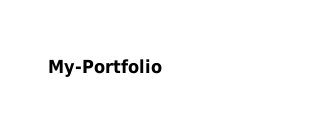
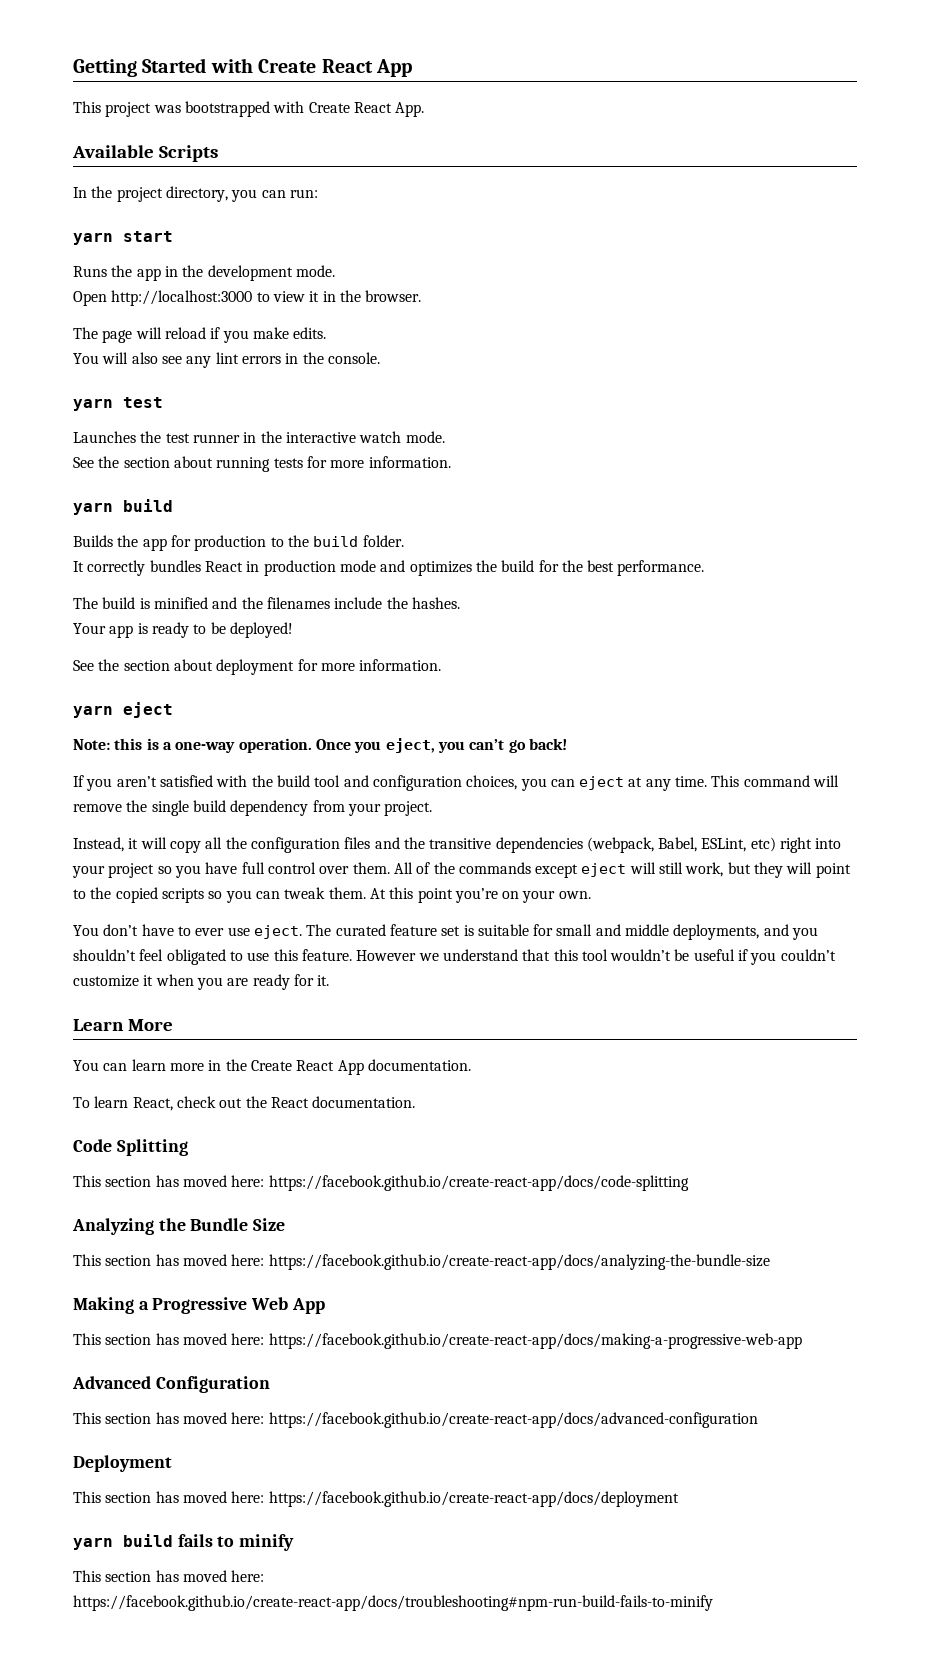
[48,59,162,77] My-Portfolio -> [73,58,412,77] [73,101,425,117] [72,145,218,162] [73,186,318,202] [73,231,173,245] [73,265,335,281] [73,290,422,306] [73,327,327,343] [73,352,380,368] [73,397,163,411] [73,431,445,443] [73,456,451,472] [73,499,173,515] [73,535,404,551] [73,560,705,576] [73,597,460,609] [73,622,293,638] [73,659,442,675] [73,702,173,718] [73,738,567,753] [73,775,840,791] [73,800,433,816] [73,837,842,853] [72,862,851,878] [73,887,591,903] [73,924,819,940] [73,949,836,965] [73,974,330,990] [73,1019,173,1031] [73,1059,471,1075] [73,1096,416,1111] [73,1139,188,1156] [73,1175,689,1191] [72,1218,286,1235] [73,1254,770,1270] [73,1297,325,1314] [73,1333,802,1349] [72,1376,270,1393] [73,1412,758,1428] [73,1455,172,1472] [73,1491,679,1507] [73,1534,295,1551] [73,1570,265,1582] [73,1595,713,1611] Getting Started with Create React App // This project was bootstrapped with Create React App. // Available Scripts // In the project directory, you can run: // yarn start // Runs the app in the development mode. // Open http://localhost:3000 to view it in the browser. // The page will reload if you make edits. // You will also see any lint errors in the console. // yarn test // Launches the test runner in the interactive watch mode. // See the section about running tests for more information. // yarn build // Builds the app for production to the build folder. // It correctly bundles React in production mode and optimizes the build for the best performance. // The build is minified and the filenames include the hashes. // Your app is ready to be deployed! // See the section about deployment for more information. // yarn eject // Note: this is a one-way operation. Once you eject, you can’t go back! // If you aren’t satisfied with the build tool and configuration choices, you can eject at any time. This command will remove the single build dependency from your project. // Instead, it will copy all the configuration files and the transitive dependencies (webpack, Babel, ESLint, etc) right into your project so you have full control over them. All of the commands except eject will still work, but they will point to the copied scripts so you can tweak them. At this point you’re on your own. // You don’t have to ever use eject. The curated feature set is suitable for small and middle deployments, and you shouldn’t feel obligated to use this feature. However we understand that this tool wouldn’t be useful if you couldn’t customize it when you are ready for it. // Learn More // You can learn more in the Create React App documentation. // To learn React, check out the React documentation. // Code Splitting // This section has moved here: https://facebook.github.io/create-react-app/docs/code-splitting // Analyzing the Bundle Size // This section has moved here: https://facebook.github.io/create-react-app/docs/analyzing-the-bundle-size // Making a Progressive Web App // This section has moved here: https://facebook.github.io/create-react-app/docs/making-a-progressive-web-app // Advanced Configuration // This section has moved here: https://facebook.github.io/create-react-app/docs/advanced-configuration // Deployment // This section has moved here: https://facebook.github.io/create-react-app/docs/deployment // yarn build fails to minify // This section has moved here: https://facebook.github.io/create-react-app/docs/troubleshooting#npm-run-build-fails-to-minify

